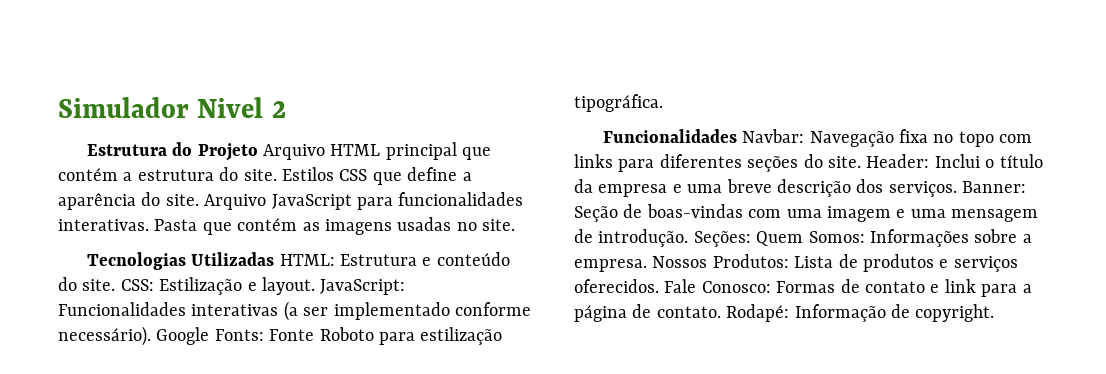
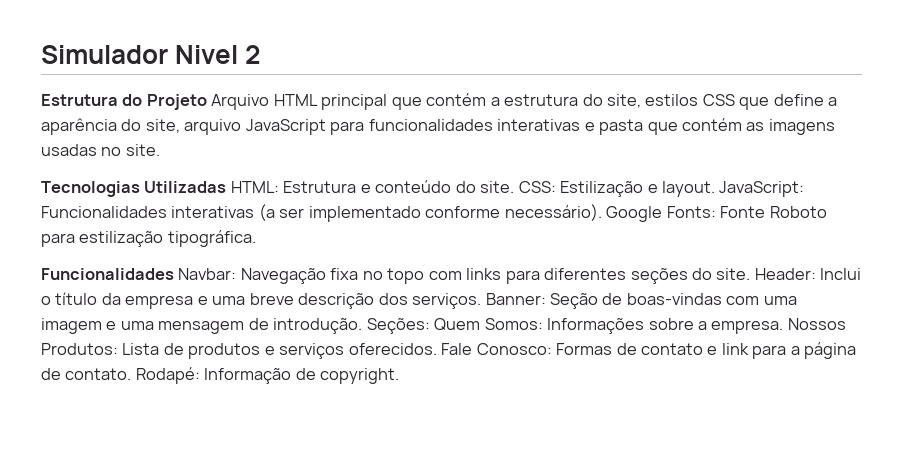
[243,167,334,181] site. Estilos -> [607,94,699,108] site, estilos
[165,194,267,210] site. Arquivo -> [145,119,242,135] site, arquivo
[58,219,198,231] interativas. Pasta -> [497,119,644,135] interativas e pasta

